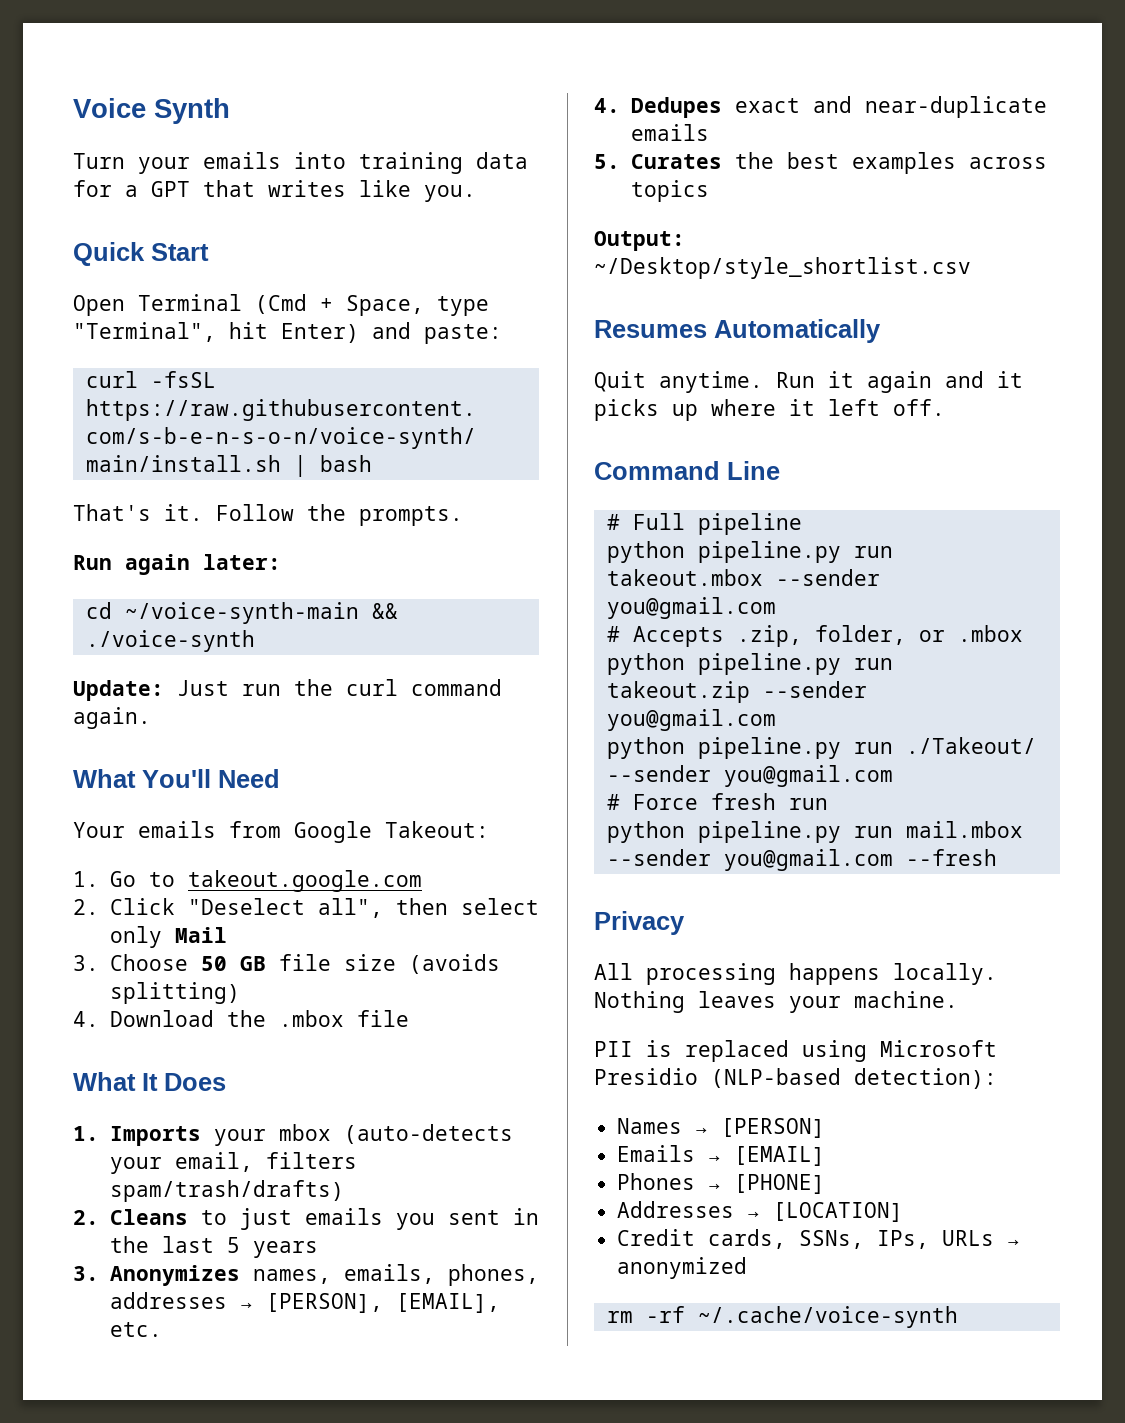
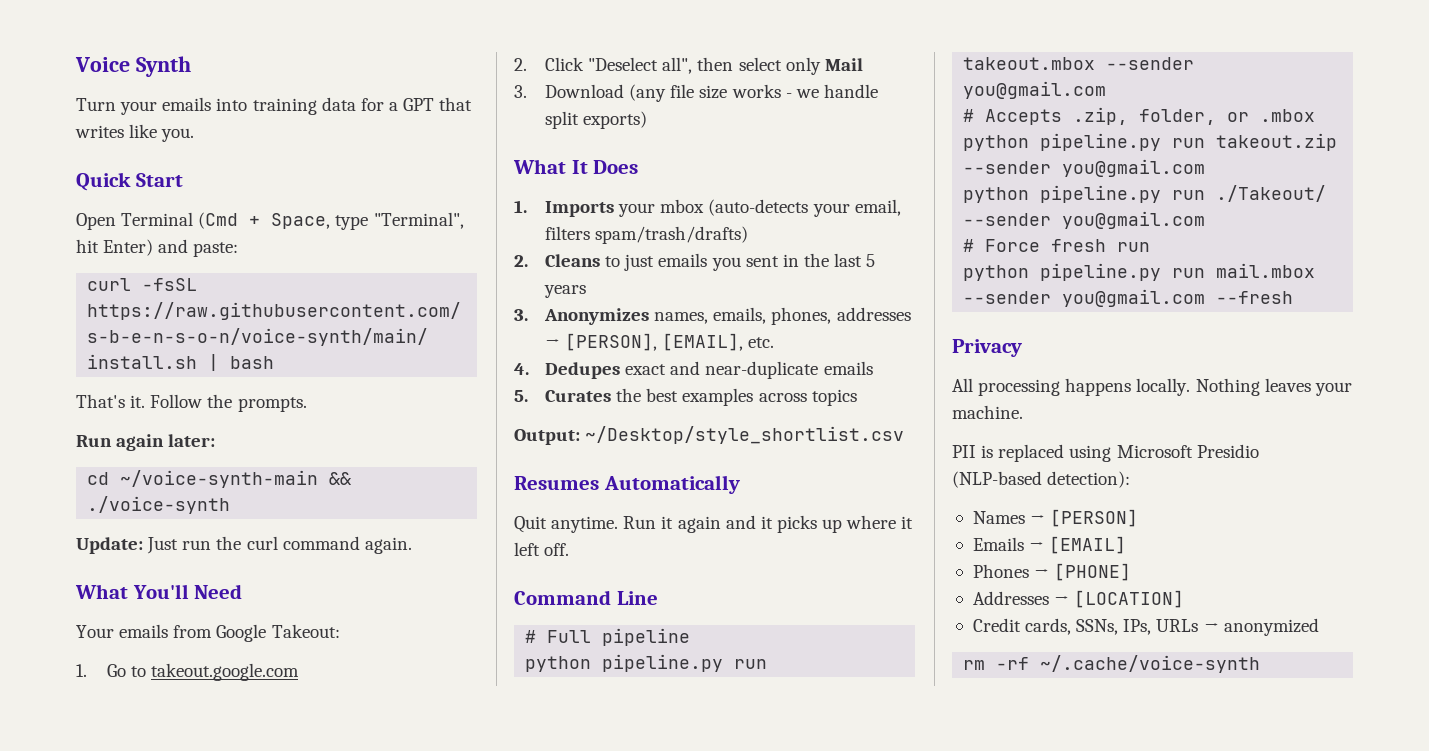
[109,954,500,974] [109,982,240,1004] [73,1010,409,1027] Choose 50 GB file size (avoids splitting) // 4. Download the .mbox file -> [545,84,878,102] [545,111,648,129] Download (any file size works - we handle split exports)

